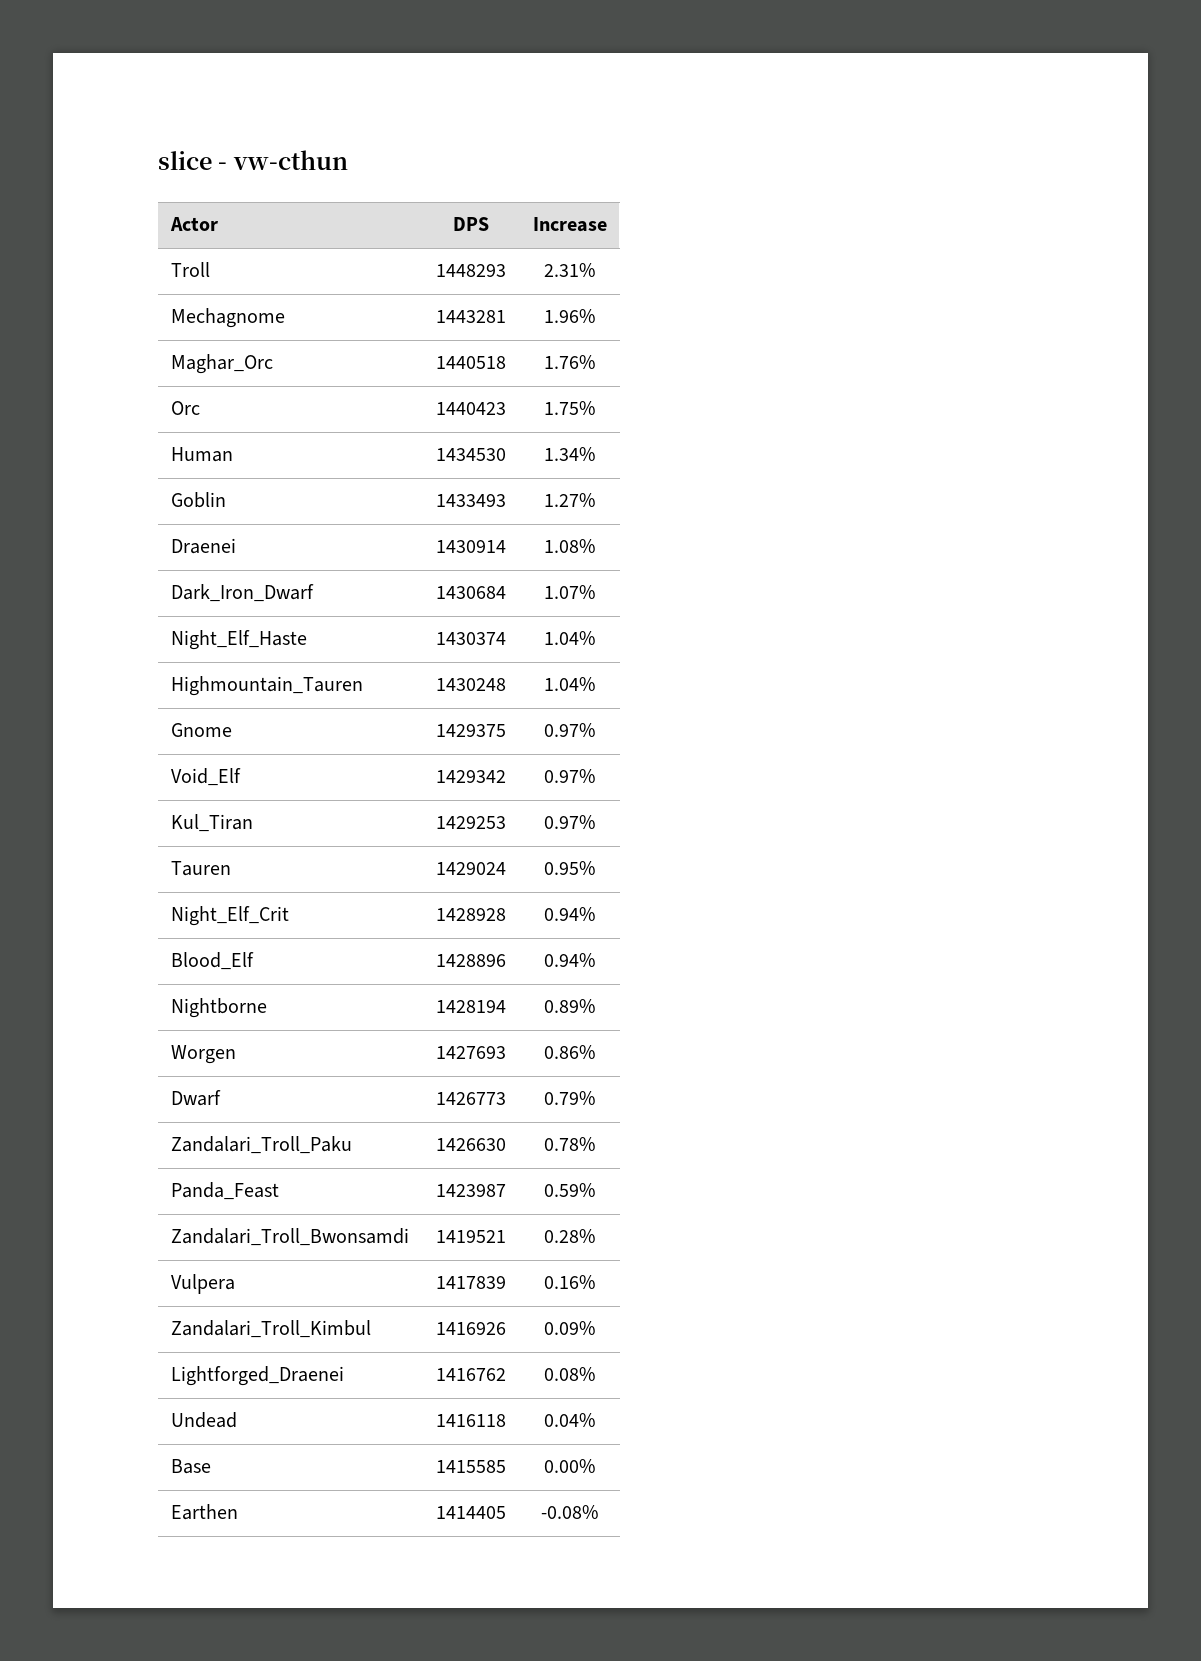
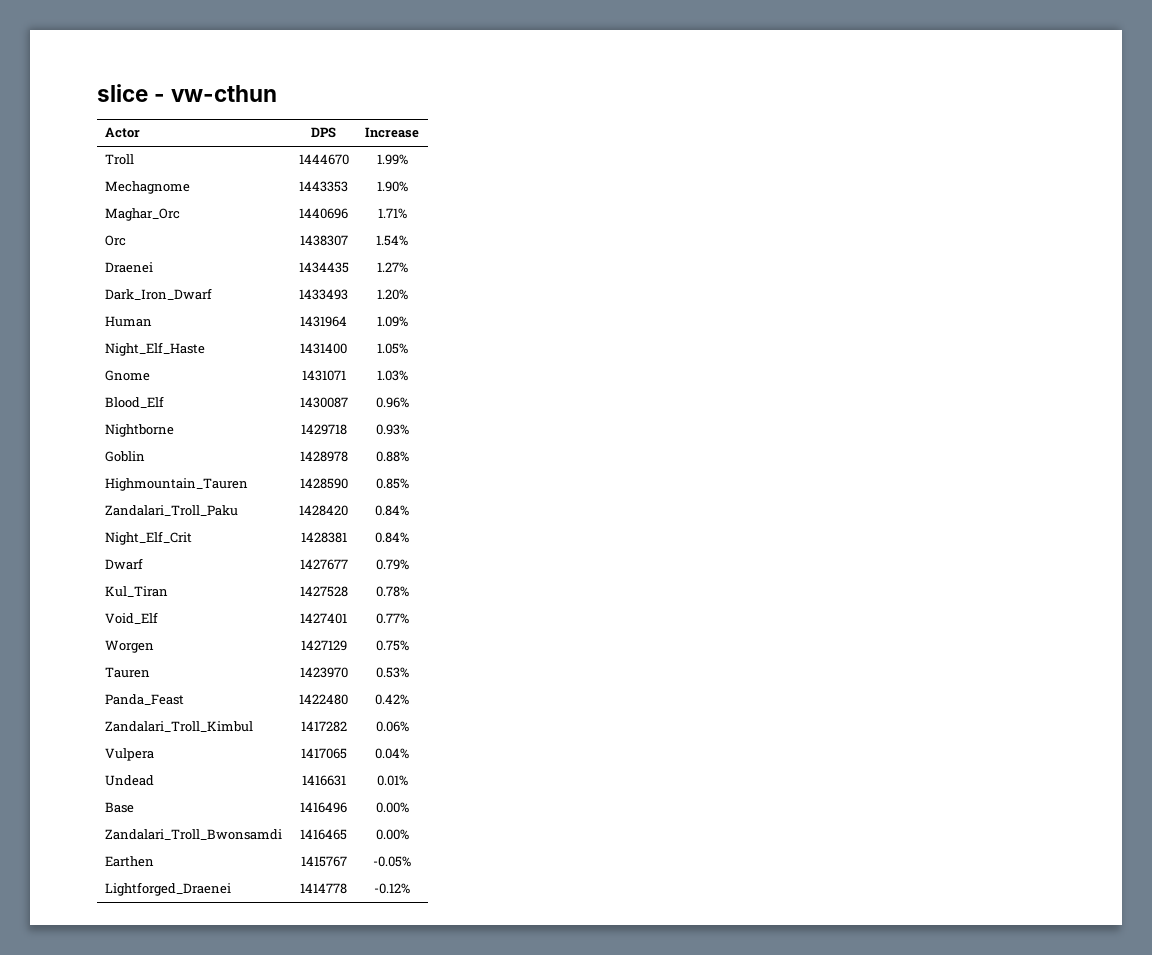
[436,264,506,277] [544,263,595,277] 1448293 | 2.31% -> [298,154,349,165] [376,154,408,165] 1444670 | 1.99%
[436,310,506,323] [544,309,595,323] 1443281 | 1.96% -> [299,181,348,192] [376,181,408,192] 1443353 | 1.90%
[436,356,506,369] [544,355,595,369] 1440518 | 1.76% -> [299,208,348,219] [377,208,407,219] 1440696 | 1.71%
[436,402,506,415] [544,401,595,415] [170,447,233,462] [436,448,506,461] [544,447,595,461] [170,492,226,508] [436,494,506,507] [544,493,595,507] [170,538,236,554] [436,540,506,553] [544,539,595,553] [170,584,314,602] [436,586,506,599] [544,585,595,599] [170,630,307,650] [436,632,506,645] [544,631,595,645] [170,676,363,696] [436,678,506,691] [544,677,595,691] [170,723,232,737] [436,724,506,737] [544,723,595,737] [170,768,241,786] [436,770,506,783] [544,769,595,783] [170,814,253,832] [436,816,506,829] [544,815,595,829] [170,861,231,876] [436,862,506,875] [544,861,595,875] [170,906,289,926] [436,908,506,921] [544,907,595,921] [170,952,254,970] [436,954,506,967] [544,953,595,967] [170,998,267,1018] [436,1000,506,1013] [544,999,595,1013] [170,1045,236,1064] [436,1046,506,1059] [544,1045,595,1059] [170,1090,221,1106] [436,1092,506,1105] [544,1091,595,1105] [170,1136,352,1154] [436,1138,506,1151] [544,1137,595,1151] [170,1182,279,1200] [436,1184,506,1197] [544,1183,595,1197] [170,1228,409,1246] [436,1230,506,1243] [544,1229,595,1243] [170,1274,235,1294] [436,1276,506,1289] [544,1275,595,1289] [170,1320,371,1338] [436,1322,506,1335] [544,1321,595,1335] [170,1366,344,1386] [436,1368,506,1381] [544,1367,595,1381] [170,1412,237,1428] [436,1414,506,1427] [544,1413,595,1427] [170,1459,211,1474] [436,1460,506,1473] [544,1459,595,1473] [170,1504,238,1520] [436,1506,506,1519] [541,1505,598,1519] 1440423 | 1.75% // Human | 1434530 | 1.34% // Goblin | 1433493 | 1.27% // Draenei | 1430914 | 1.08% // Dark_Iron_Dwarf | 1430684 | 1.07% // Night_Elf_Haste | 1430374 | 1.04% // Highmountain_Tauren | 1430248 | 1.04% // Gnome | 1429375 | 0.97% // Void_Elf | 1429342 | 0.97% // Kul_Tiran | 1429253 | 0.97% // Tauren | 1429024 | 0.95% // Night_Elf_Crit | 1428928 | 0.94% // Blood_Elf | 1428896 | 0.94% // Nightborne | 1428194 | 0.89% // Worgen | 1427693 | 0.86% // Dwarf | 1426773 | 0.79% // Zandalari_Troll_Paku | 1426630 | 0.78% // Panda_Feast | 1423987 | 0.59% // Zandalari_Troll_Bwonsamdi | 1419521 | 0.28% // Vulpera | 1417839 | 0.16% // Zandalari_Troll_Kimbul | 1416926 | 0.09% // Lightforged_Draenei | 1416762 | 0.08% // Undead | 1416118 | 0.04% // Base | 1415585 | 0.00% // Earthen | 1414405 | -0.08% -> [299,235,348,246] [376,235,408,246] [104,262,153,273] [298,262,349,273] [376,262,408,273] [104,288,212,300] [299,289,348,300] [376,289,408,300] [104,316,152,327] [300,316,347,327] [376,316,408,327] [104,342,205,356] [300,343,347,354] [376,343,408,354] [104,370,150,381] [301,370,346,381] [376,370,408,381] [104,396,164,408] [299,397,348,408] [375,397,409,408] [104,424,174,437] [300,424,347,435] [375,424,409,435] [104,451,145,462] [299,451,348,462] [375,451,409,462] [104,478,248,491] [299,478,348,489] [375,478,409,489] [104,505,238,516] [299,505,348,516] [375,505,409,516] [104,531,192,545] [300,532,347,543] [375,532,409,543] [104,558,143,570] [299,559,348,570] [375,559,409,570] [104,586,168,597] [299,586,348,597] [375,586,409,597] [104,612,158,624] [300,613,347,624] [375,613,409,624] [104,640,154,653] [300,640,347,651] [375,640,409,651] [104,667,150,678] [299,667,348,678] [375,667,409,678] [104,694,184,705] [299,694,348,705] [375,694,409,705] [104,721,253,732] [300,721,347,732] [375,721,409,732] [104,748,154,761] [300,748,347,759] [375,748,409,759] [104,775,154,786] [301,775,346,786] [376,775,408,786] [104,802,134,813] [300,802,347,813] [375,802,409,813] [104,829,282,840] [300,829,347,840] [375,829,409,840] [104,856,154,867] [300,856,347,867] [373,856,411,867] [104,882,231,896] [300,883,347,894] [374,883,410,894] 1438307 | 1.54% // Draenei | 1434435 | 1.27% // Dark_Iron_Dwarf | 1433493 | 1.20% // Human | 1431964 | 1.09% // Night_Elf_Haste | 1431400 | 1.05% // Gnome | 1431071 | 1.03% // Blood_Elf | 1430087 | 0.96% // Nightborne | 1429718 | 0.93% // Goblin | 1428978 | 0.88% // Highmountain_Tauren | 1428590 | 0.85% // Zandalari_Troll_Paku | 1428420 | 0.84% // Night_Elf_Crit | 1428381 | 0.84% // Dwarf | 1427677 | 0.79% // Kul_Tiran | 1427528 | 0.78% // Void_Elf | 1427401 | 0.77% // Worgen | 1427129 | 0.75% // Tauren | 1423970 | 0.53% // Panda_Feast | 1422480 | 0.42% // Zandalari_Troll_Kimbul | 1417282 | 0.06% // Vulpera | 1417065 | 0.04% // Undead | 1416631 | 0.01% // Base | 1416496 | 0.00% // Zandalari_Troll_Bwonsamdi | 1416465 | 0.00% // Earthen | 1415767 | -0.05% // Lightforged_Draenei | 1414778 | -0.12%

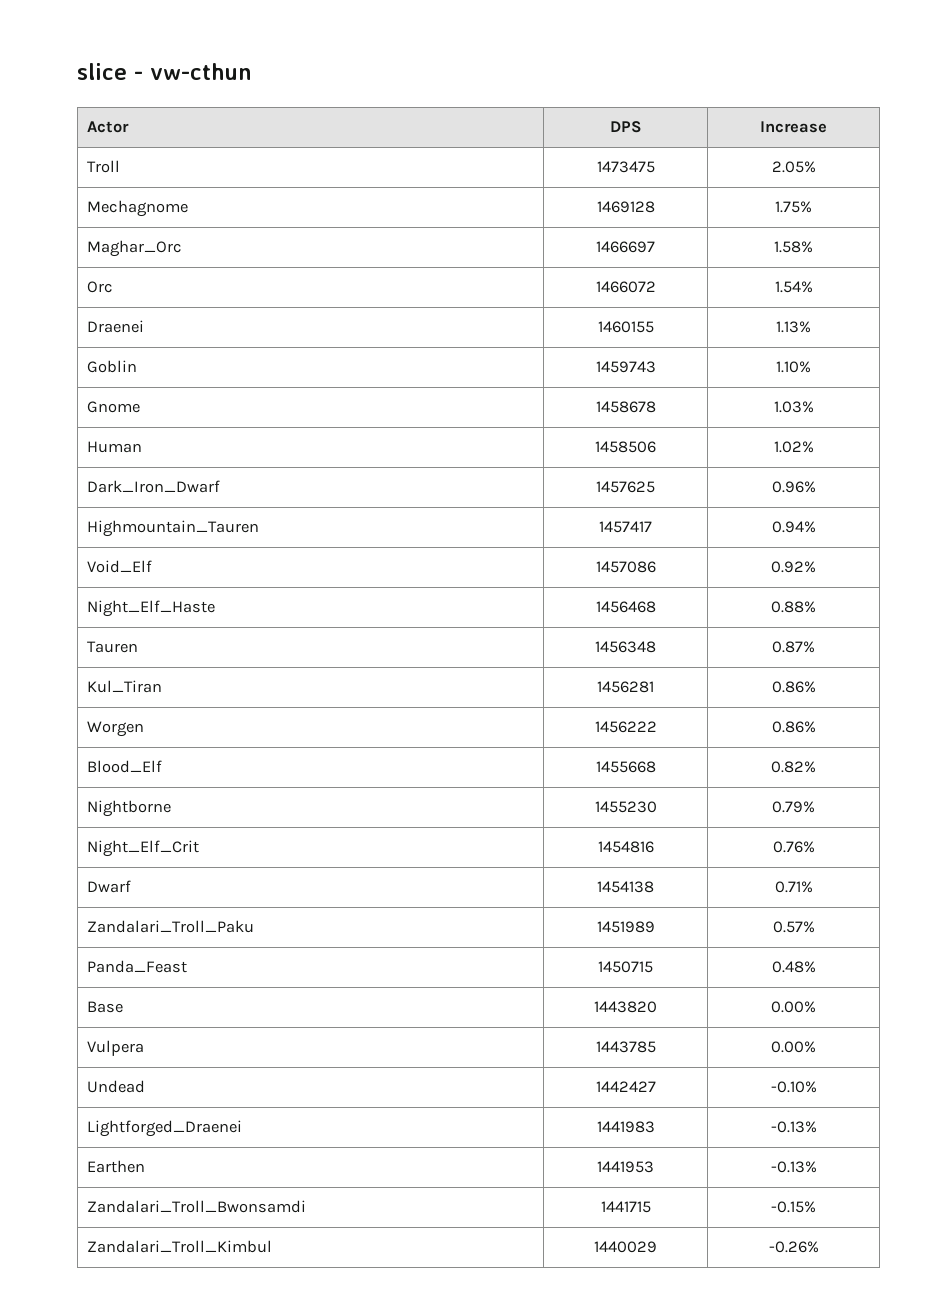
[298,154,349,165] [376,154,408,165] 1444670 | 1.99% -> [596,161,655,173] [771,161,816,173] 1473475 | 2.05%
[299,181,348,192] [376,181,408,192] 1443353 | 1.90% -> [596,201,655,213] [775,201,813,213] 1469128 | 1.75%
[299,208,348,219] [377,208,407,219] 1440696 | 1.71% -> [596,241,655,253] [774,241,814,253] 1466697 | 1.58%
[299,235,348,246] 1438307 -> [595,281,656,293] 1466072
[298,262,349,273] [376,262,408,273] [104,288,212,300] [299,289,348,300] [376,289,408,300] [104,316,152,327] [300,316,347,327] [376,316,408,327] [104,342,205,356] [300,343,347,354] [376,343,408,354] [104,370,150,381] [301,370,346,381] [376,370,408,381] 1434435 | 1.27% // Dark_Iron_Dwarf | 1433493 | 1.20% // Human | 1431964 | 1.09% // Night_Elf_Haste | 1431400 | 1.05% // Gnome | 1431071 | 1.03% -> [597,321,654,333] [776,321,812,333] [87,360,138,373] [595,361,656,373] [776,361,812,373] [87,401,141,413] [595,401,656,413] [773,401,814,413] [87,441,143,453] [595,441,656,453] [773,441,814,453] [87,480,221,493] [596,481,655,493] [771,481,816,493] [87,520,260,537] [599,521,652,533] [771,521,816,533] [87,560,153,573] [595,561,656,573] [771,561,817,573] [87,600,216,617] [595,601,656,613] [771,601,817,613] [87,641,139,653] [595,641,656,653] [772,641,816,653] [87,680,163,693] [597,681,654,693] [771,681,816,693] [87,721,145,737] [594,721,657,733] [771,721,816,733] 1460155 | 1.13% // Goblin | 1459743 | 1.10% // Gnome | 1458678 | 1.03% // Human | 1458506 | 1.02% // Dark_Iron_Dwarf | 1457625 | 0.96% // Highmountain_Tauren | 1457417 | 0.94% // Void_Elf | 1457086 | 0.92% // Night_Elf_Haste | 1456468 | 0.88% // Tauren | 1456348 | 0.87% // Kul_Tiran | 1456281 | 0.86% // Worgen | 1456222 | 0.86%
[299,397,348,408] [375,397,409,408] 1430087 | 0.96% -> [595,761,656,773] [771,761,817,773] 1455668 | 0.82%
[300,424,347,435] [375,424,409,435] [104,451,145,462] [299,451,348,462] [375,451,409,462] [104,478,248,491] [299,478,348,489] [375,478,409,489] [104,505,238,516] [299,505,348,516] [375,505,409,516] [104,531,192,545] [300,532,347,543] [375,532,409,543] [104,558,143,570] [299,559,348,570] [375,559,409,570] [104,586,168,597] [299,586,348,597] [375,586,409,597] [104,612,158,624] [300,613,347,624] [375,613,409,624] [104,640,154,653] [300,640,347,651] [375,640,409,651] [104,667,150,678] [299,667,348,678] [375,667,409,678] [104,694,184,705] [299,694,348,705] [375,694,409,705] [104,721,253,732] [300,721,347,732] [375,721,409,732] [104,748,154,761] [300,748,347,759] [375,748,409,759] [104,775,154,786] [301,775,346,786] [376,775,408,786] [104,802,134,813] [300,802,347,813] [375,802,409,813] [104,829,282,840] [300,829,347,840] [375,829,409,840] [104,856,154,867] [300,856,347,867] [373,856,411,867] [104,882,231,896] [300,883,347,894] [374,883,410,894] 1429718 | 0.93% // Goblin | 1428978 | 0.88% // Highmountain_Tauren | 1428590 | 0.85% // Zandalari_Troll_Paku | 1428420 | 0.84% // Night_Elf_Crit | 1428381 | 0.84% // Dwarf | 1427677 | 0.79% // Kul_Tiran | 1427528 | 0.78% // Void_Elf | 1427401 | 0.77% // Worgen | 1427129 | 0.75% // Tauren | 1423970 | 0.53% // Panda_Feast | 1422480 | 0.42% // Zandalari_Troll_Kimbul | 1417282 | 0.06% // Vulpera | 1417065 | 0.04% // Undead | 1416631 | 0.01% // Base | 1416496 | 0.00% // Zandalari_Troll_Bwonsamdi | 1416465 | 0.00% // Earthen | 1415767 | -0.05% // Lightforged_Draenei | 1414778 | -0.12% -> [594,801,657,813] [772,801,816,813] [87,840,200,857] [597,841,654,853] [772,841,815,853] [87,880,132,893] [597,881,654,893] [774,881,813,893] [87,920,255,933] [596,921,655,933] [772,921,815,933] [87,960,188,973] [598,961,653,973] [771,961,816,973] [87,1001,124,1013] [594,1001,657,1013] [771,1001,817,1013] [87,1040,145,1056] [595,1041,656,1053] [771,1041,817,1053] [87,1080,146,1093] [595,1081,656,1092] [770,1081,817,1093] [87,1120,243,1137] [596,1121,655,1133] [770,1121,817,1133] [87,1160,146,1173] [597,1161,654,1173] [770,1161,817,1173] [87,1200,307,1213] [600,1201,651,1213] [771,1201,817,1213] [87,1240,273,1253] [594,1241,657,1253] [768,1241,819,1253] 1455230 | 0.79% // Night_Elf_Crit | 1454816 | 0.76% // Dwarf | 1454138 | 0.71% // Zandalari_Troll_Paku | 1451989 | 0.57% // Panda_Feast | 1450715 | 0.48% // Base | 1443820 | 0.00% // Vulpera | 1443785 | 0.00% // Undead | 1442427 | -0.10% // Lightforged_Draenei | 1441983 | -0.13% // Earthen | 1441953 | -0.13% // Zandalari_Troll_Bwonsamdi | 1441715 | -0.15% // Zandalari_Troll_Kimbul | 1440029 | -0.26%

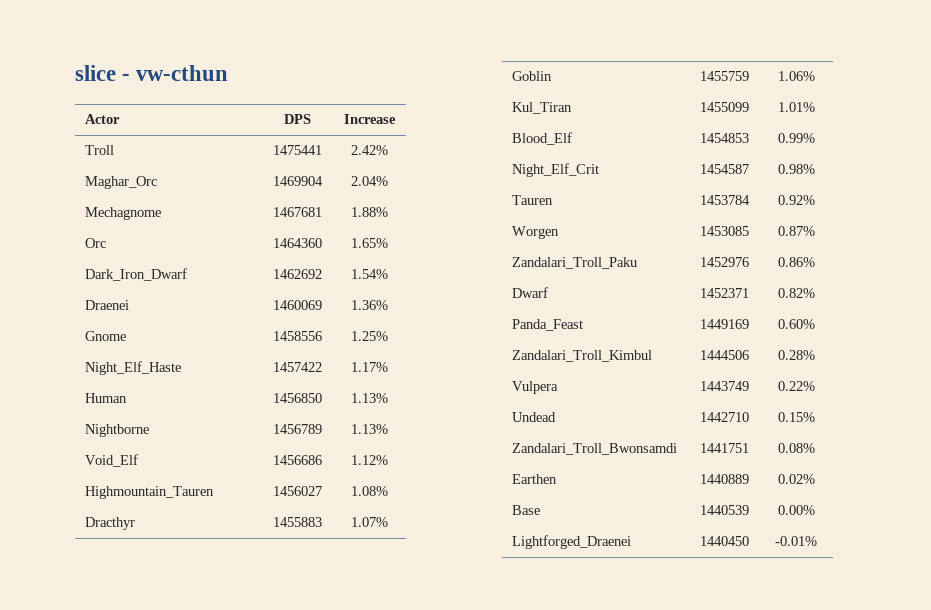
[596,161,655,173] [771,161,816,173] [87,200,189,217] [596,201,655,213] [775,201,813,213] [87,240,183,257] [596,241,655,253] [774,241,814,253] [87,281,114,293] [595,281,656,293] [774,281,813,293] [87,320,145,333] [597,321,654,333] [776,321,812,333] [87,360,138,373] [595,361,656,373] [776,361,812,373] [87,401,141,413] [595,401,656,413] [773,401,814,413] [87,441,143,453] [595,441,656,453] [773,441,814,453] [87,480,221,493] [596,481,655,493] [771,481,816,493] [87,520,260,537] [599,521,652,533] [771,521,816,533] [87,560,153,573] [595,561,656,573] [771,561,817,573] [87,600,216,617] [595,601,656,613] [771,601,817,613] [87,641,139,653] [595,641,656,653] 1473475 | 2.05% // Mechagnome | 1469128 | 1.75% // Maghar_Orc | 1466697 | 1.58% // Orc | 1466072 | 1.54% // Draenei | 1460155 | 1.13% // Goblin | 1459743 | 1.10% // Gnome | 1458678 | 1.03% // Human | 1458506 | 1.02% // Dark_Iron_Dwarf | 1457625 | 0.96% // Highmountain_Tauren | 1457417 | 0.94% // Void_Elf | 1457086 | 0.92% // Night_Elf_Haste | 1456468 | 0.88% // Tauren | 1456348 -> [272,145,322,155] [350,145,388,155] [85,176,158,189] [272,176,323,186] [350,176,388,186] [85,207,162,220] [272,207,322,217] [350,207,388,217] [85,238,107,248] [272,238,322,248] [350,238,388,248] [85,268,188,281] [272,269,322,279] [350,269,388,279] [85,300,130,310] [272,300,322,310] [350,300,388,310] [85,331,127,341] [272,331,322,341] [350,331,388,341] [85,361,182,375] [272,362,322,372] [350,362,388,372] [85,393,128,403] [272,393,322,403] [350,393,388,403] [85,424,150,437] [272,424,322,434] [350,424,388,434] [85,454,139,467] [272,455,322,465] [350,455,388,465] [85,486,215,499] [272,486,322,496] [350,486,388,496] [85,517,136,530] [272,517,322,527] [350,517,388,527] [512,71,553,81] [699,71,749,81] [777,71,815,81] [512,102,573,114] [699,102,749,112] [777,102,815,112] [512,132,573,145] [699,133,749,143] [777,133,815,143] [512,163,600,177] [699,164,749,174] [777,164,815,174] [512,195,554,205] [699,195,750,205] [777,195,815,205] [512,226,560,239] [699,226,749,236] 1475441 | 2.42% // Maghar_Orc | 1469904 | 2.04% // Mechagnome | 1467681 | 1.88% // Orc | 1464360 | 1.65% // Dark_Iron_Dwarf | 1462692 | 1.54% // Draenei | 1460069 | 1.36% // Gnome | 1458556 | 1.25% // Night_Elf_Haste | 1457422 | 1.17% // Human | 1456850 | 1.13% // Nightborne | 1456789 | 1.13% // Void_Elf | 1456686 | 1.12% // Highmountain_Tauren | 1456027 | 1.08% // Dracthyr | 1455883 | 1.07% // Goblin | 1455759 | 1.06% // Kul_Tiran | 1455099 | 1.01% // Blood_Elf | 1454853 | 0.99% // Night_Elf_Crit | 1454587 | 0.98% // Tauren | 1453784 | 0.92% // Worgen | 1453085
[87,680,163,693] [597,681,654,693] [771,681,816,693] [87,721,145,737] [594,721,657,733] [771,721,816,733] [87,760,163,773] [595,761,656,773] [771,761,817,773] [87,800,172,817] [594,801,657,813] [772,801,816,813] [87,840,200,857] [597,841,654,853] [772,841,815,853] [87,880,132,893] [597,881,654,893] [774,881,813,893] [87,920,255,933] [596,921,655,933] [772,921,815,933] [87,960,188,973] [598,961,653,973] [771,961,816,973] Kul_Tiran | 1456281 | 0.86% // Worgen | 1456222 | 0.86% // Blood_Elf | 1455668 | 0.82% // Nightborne | 1455230 | 0.79% // Night_Elf_Crit | 1454816 | 0.76% // Dwarf | 1454138 | 0.71% // Zandalari_Troll_Paku | 1451989 | 0.57% // Panda_Feast | 1450715 | 0.48% -> [512,257,638,269] [699,257,749,267] [777,257,815,267] [512,287,549,298] [699,288,749,298] [777,288,815,298] [512,319,584,331] [699,319,749,329] [777,319,815,329] [512,350,653,362] [699,350,749,360] [777,350,815,360] [512,381,559,394] [699,381,749,391] [777,381,815,391] [512,412,557,422] [699,412,749,422] [777,412,815,422] [512,443,678,455] [699,443,749,453] [777,443,815,453] [512,474,558,484] [699,474,749,484] [777,474,815,484] Zandalari_Troll_Paku | 1452976 | 0.86% // Dwarf | 1452371 | 0.82% // Panda_Feast | 1449169 | 0.60% // Zandalari_Troll_Kimbul | 1444506 | 0.28% // Vulpera | 1443749 | 0.22% // Undead | 1442710 | 0.15% // Zandalari_Troll_Bwonsamdi | 1441751 | 0.08% // Earthen | 1440889 | 0.02%
[594,1001,657,1013] [771,1001,817,1013] [87,1040,145,1056] [595,1041,656,1053] [771,1041,817,1053] [87,1080,146,1093] [595,1081,656,1092] [770,1081,817,1093] [87,1120,243,1137] [596,1121,655,1133] [770,1121,817,1133] [87,1160,146,1173] [597,1161,654,1173] [770,1161,817,1173] [87,1200,307,1213] [600,1201,651,1213] [771,1201,817,1213] [87,1240,273,1253] [594,1241,657,1253] [768,1241,819,1253] 1443820 | 0.00% // Vulpera | 1443785 | 0.00% // Undead | 1442427 | -0.10% // Lightforged_Draenei | 1441983 | -0.13% // Earthen | 1441953 | -0.13% // Zandalari_Troll_Bwonsamdi | 1441715 | -0.15% // Zandalari_Troll_Kimbul | 1440029 | -0.26% -> [699,505,749,515] [777,505,815,515] [512,535,632,549] [699,536,749,546] [775,536,817,546] 1440539 | 0.00% // Lightforged_Draenei | 1440450 | -0.01%

